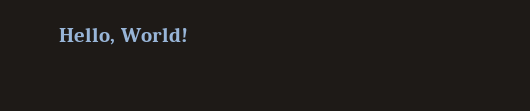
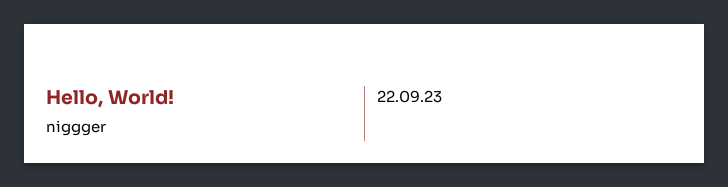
(188, 34) none -> [46,120,106,136] [377,90,442,103] // niggger // 22.09.23

